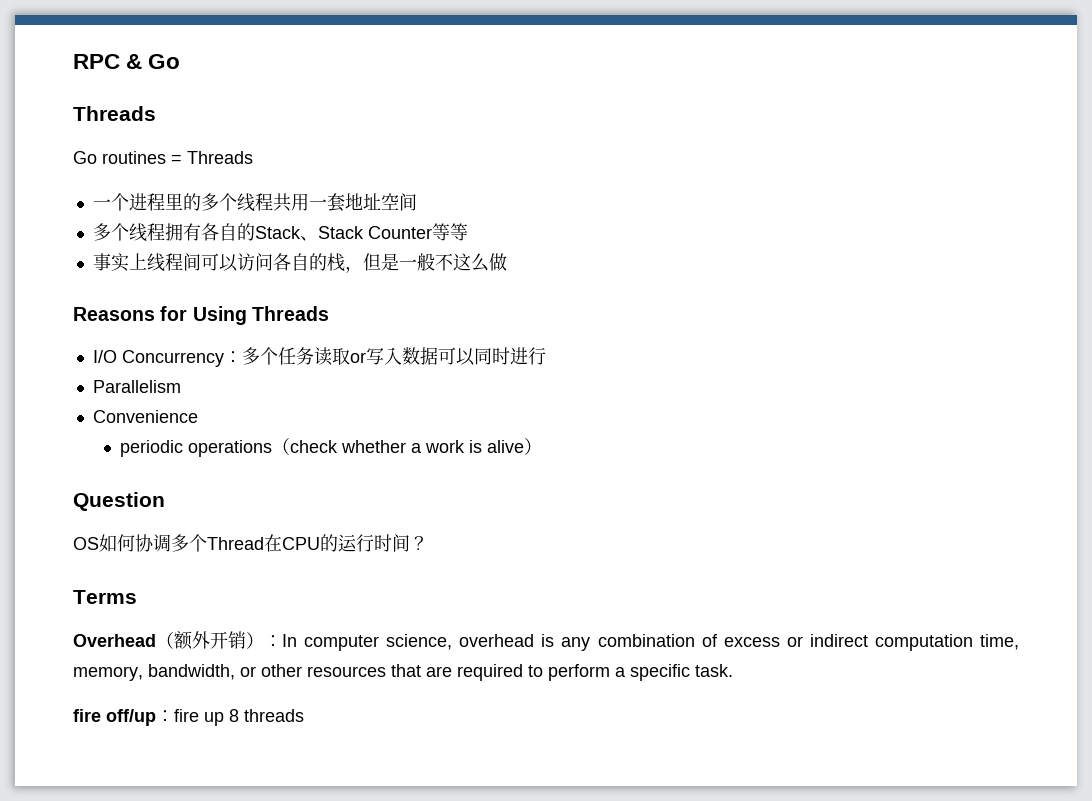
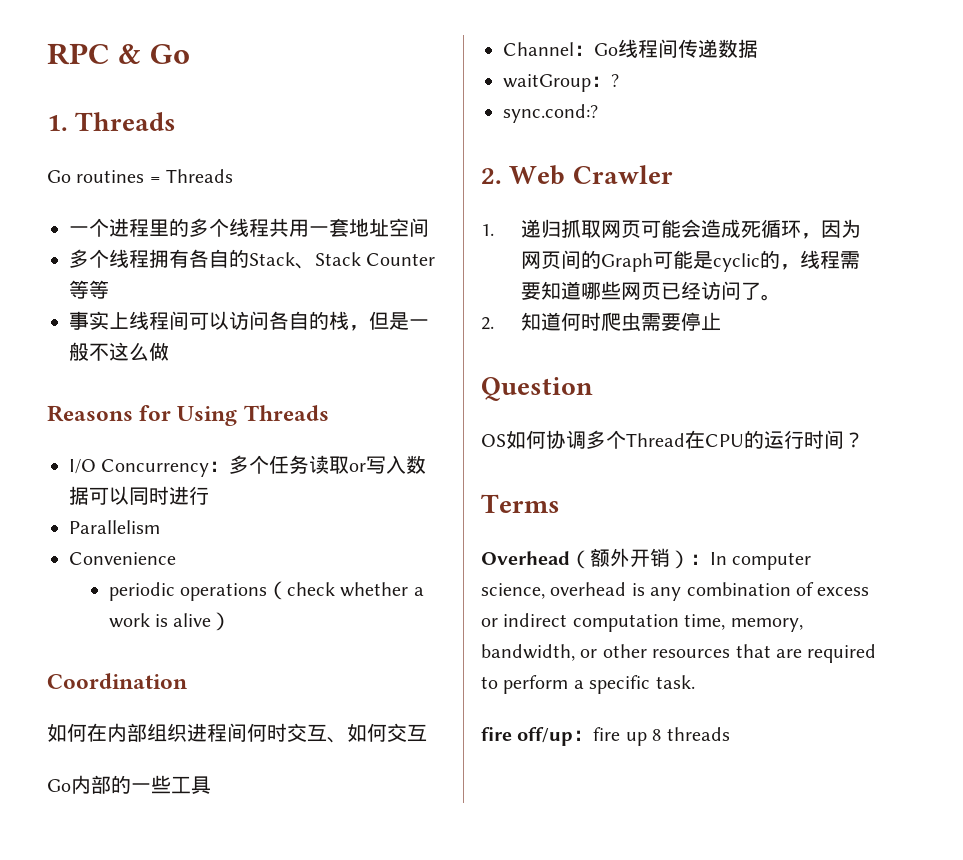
(181, 61) none -> [47,115,68,131] 1.
(543, 446) none -> [47,673,187,689] [47,723,427,743] [47,775,211,794] [503,39,758,58] [503,74,619,92] [503,104,598,123] [481,165,673,185] [481,219,861,239] [520,250,860,272] [520,281,781,301] [481,312,721,332] // Coordination // 如何在内部组织进程间何时交互、如何交互 // Go内部的一些工具 // Channel：Go线程间传递数据 // waitGroup：? // sync.cond:? // 2. Web Crawler // 1.递归抓取网页可能会造成死循环，因为网页间的Graph可能是cyclic的，线程需要知道哪些网页已经访问了。 // 2.知道何时爬虫需要停止

